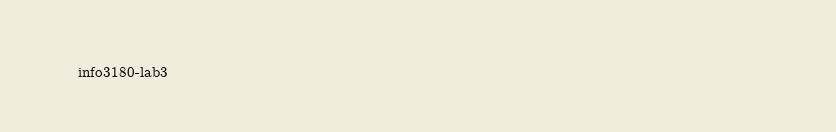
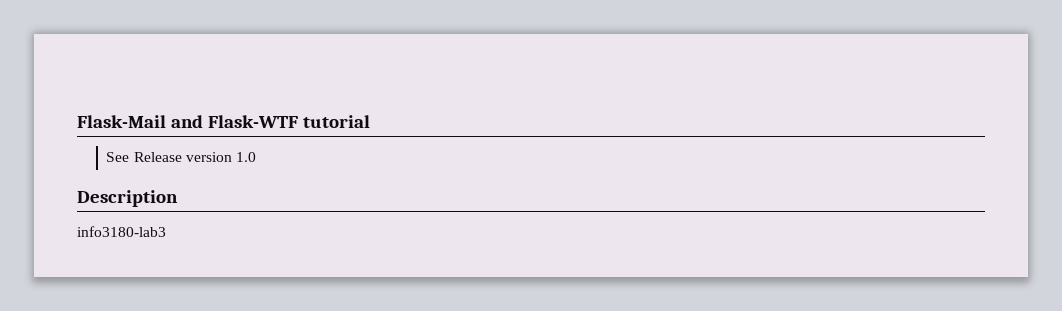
(78, 72) none -> [77,115,370,128] [106,152,257,162] [77,190,178,207] Flask-Mail and Flask-WTF tutorial // See Release version 1.0 // Description //

